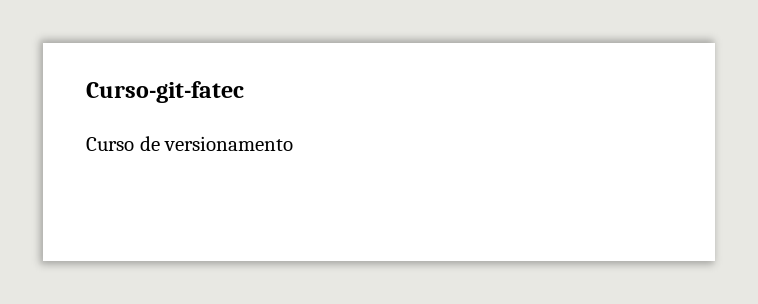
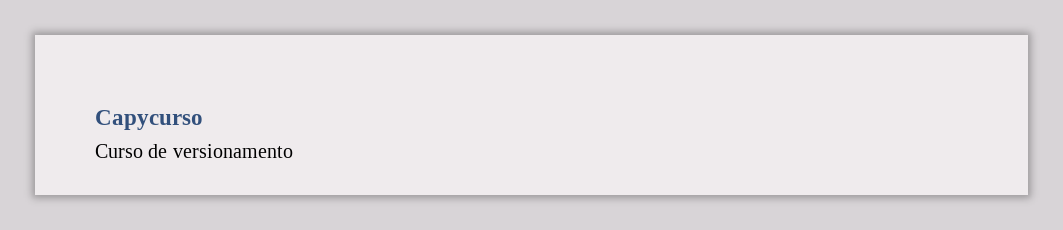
[86,81,244,103] Curso-git-fatec -> [95,110,203,130] Capycurso

